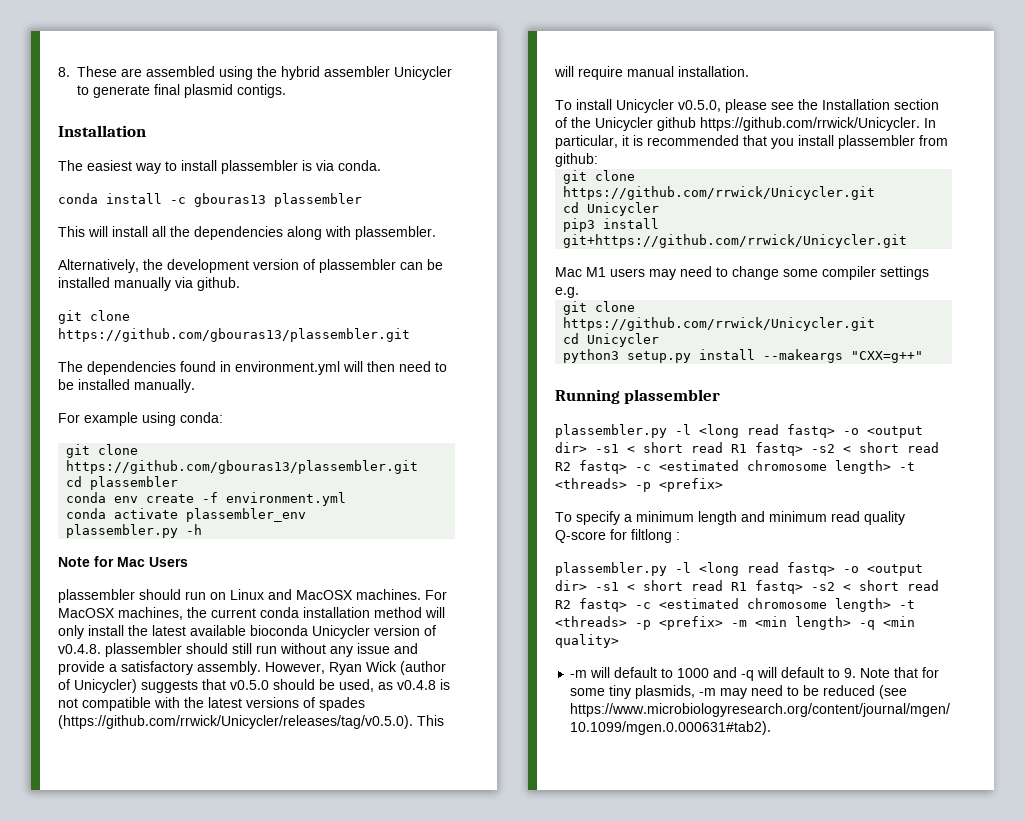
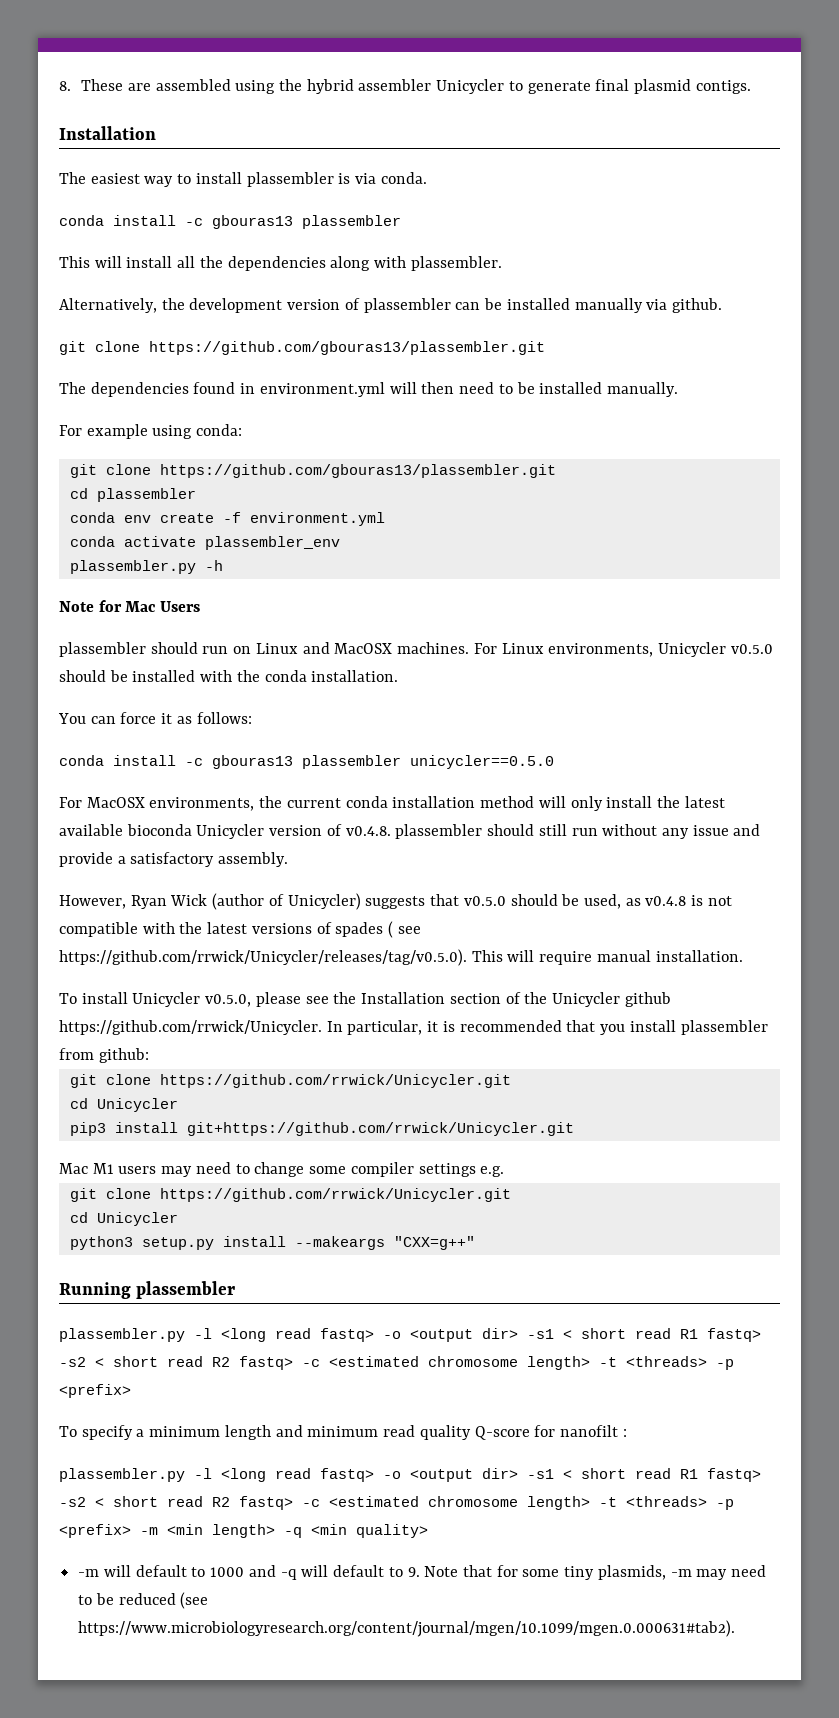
[58,607,183,620] MacOSX machines, -> [501,642,773,657] [59,670,399,682] [58,712,252,724] [59,755,554,769] [59,797,255,811] Linux environments, Unicycler v0.5.0 should be installed with the conda installation. // You can force it as follows: // conda install -c gbouras13 plassembler unicycler==0.5.0 // For MacOSX environments,
(261, 668) none -> (289, 859) //
[58,715,413,729] (https://github.com/rrwick/Unicycler/releases/tag/v0.5.0). -> [388,921,421,938] [59,949,467,966] ( see https://github.com/rrwick/Unicycler/releases/tag/v0.5.0).
[631,529,672,543] filtlong -> [559,1425,618,1437] nanofilt

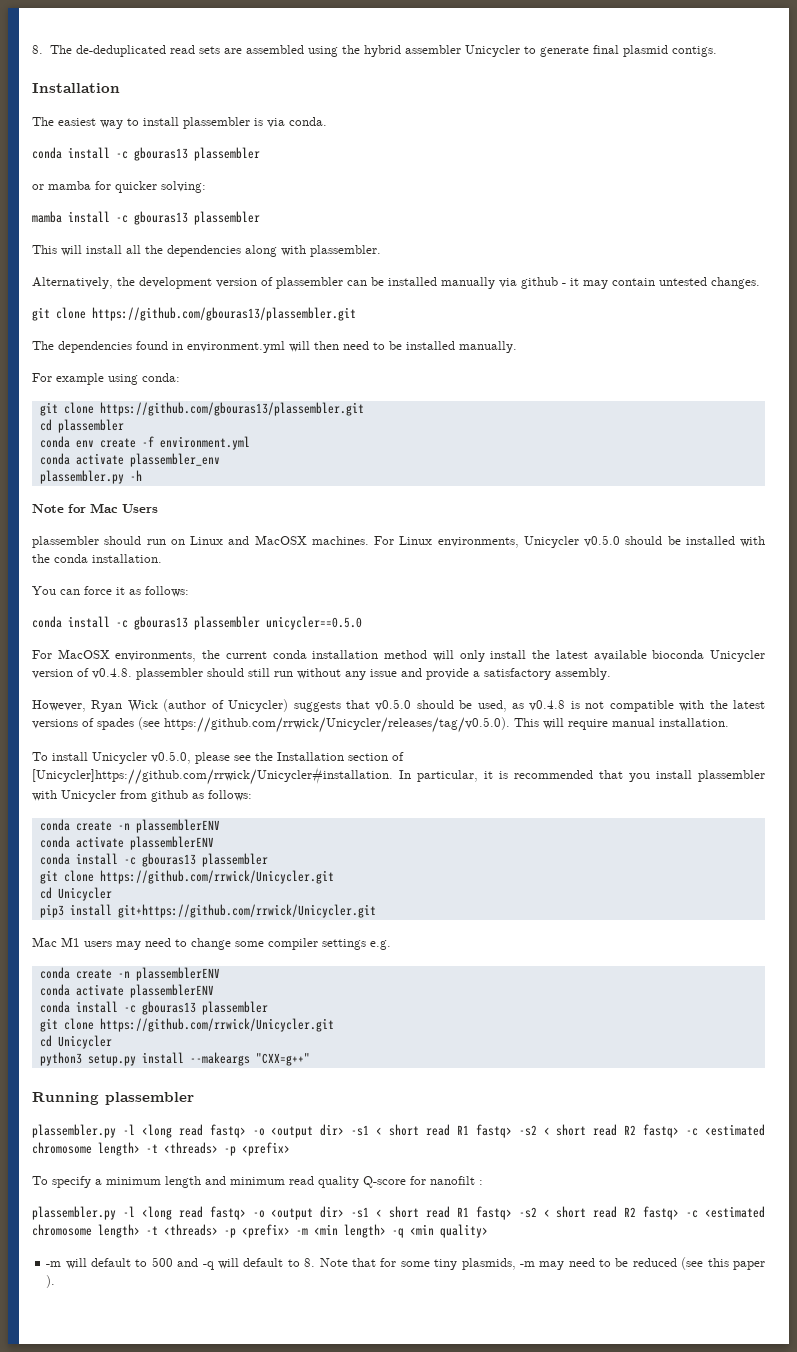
[59,79,124,91] 8. These -> [32,45,220,57] 8. The de-deduplicated read sets
(401, 222) none -> [32,181,206,193] [32,211,260,225] // or mamba for quicker solving: // mamba install -c gbouras13 plassembler
[671,298,722,313] github. -> [521,277,760,289] github - it may contain untested changes.
[388,921,421,938] ( see -> [138,717,160,730] (see
[524,992,671,1007] [59,1020,322,1035] the Unicycler github https://github.com/rrwick/Unicycler. -> [32,767,393,785] [Unicycler]https://github.com/rrwick/Unicycler#installation.
[59,1048,149,1063] from github: -> [32,790,252,802] [39,819,220,833] [39,836,214,850] [39,853,268,867] with Unicycler from github as follows: // conda create -n plassemblerENV // conda activate plassemblerENV // conda install -c gbouras13 plassembler
(505, 1171) none -> [39,967,220,981] [39,984,214,998] [39,1001,268,1015] // conda create -n plassemblerENV // conda activate plassemblerENV // conda install -c gbouras13 plassembler
[210,1567,245,1577] 1000 -> [151,1257,173,1267] 500
[407,1567,420,1577] 9. -> [304,1258,316,1267] 8.
[78,1620,736,1637] https://www.microbiologyresearch.org/content/journal/mgen/10.1099/mgen.0.000631#tab2). -> [707,1258,766,1270] [46,1275,56,1288] this paper ).

